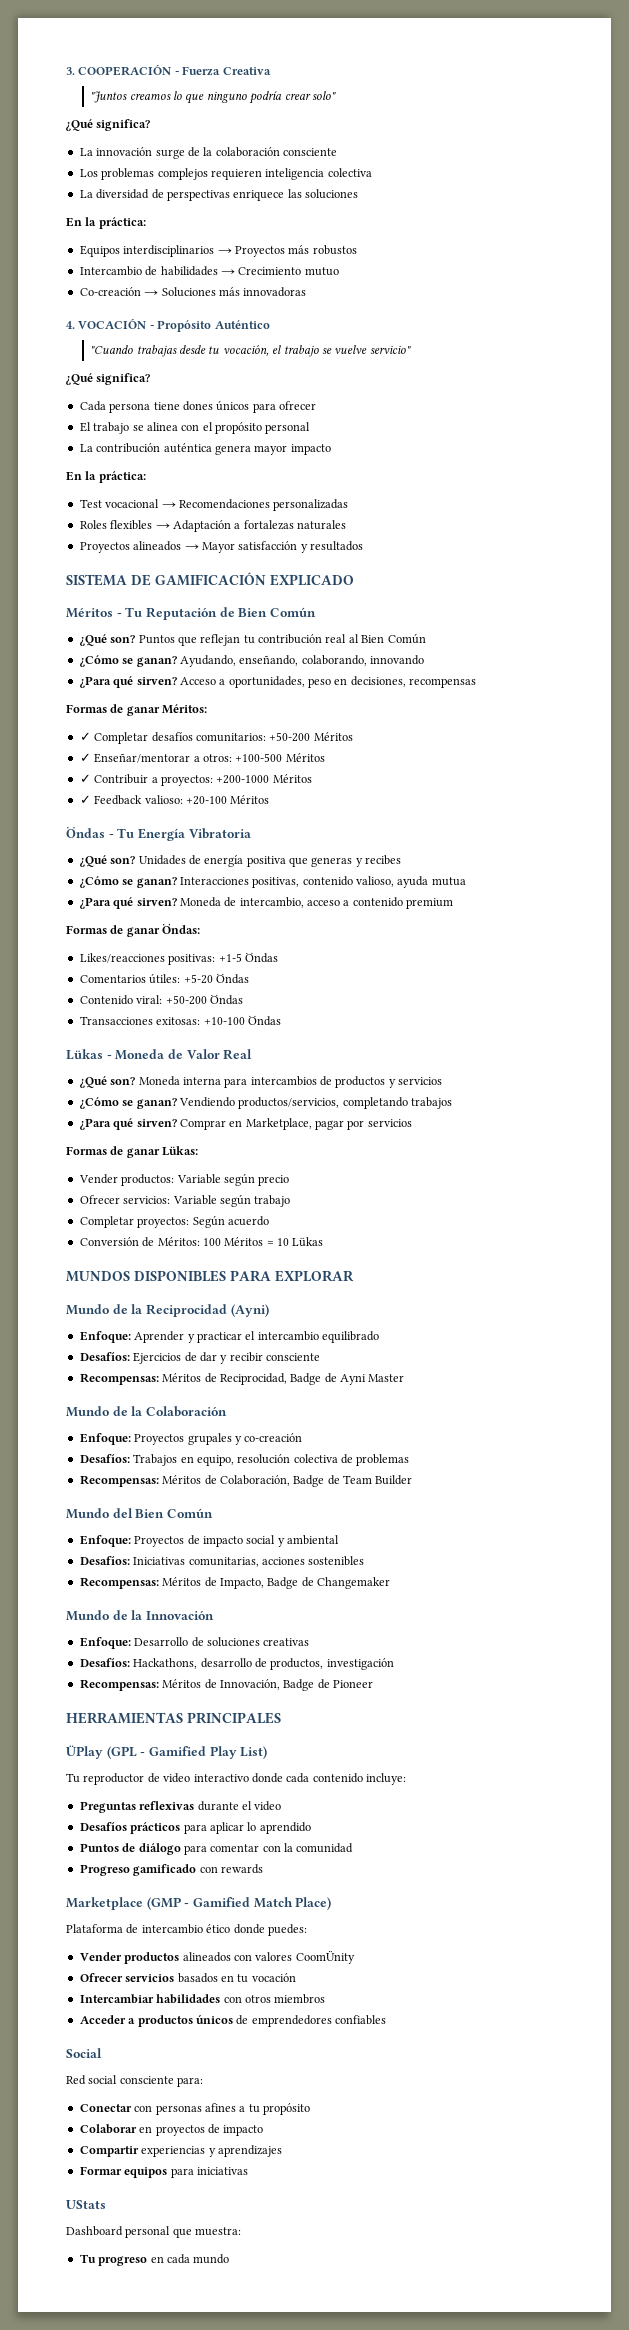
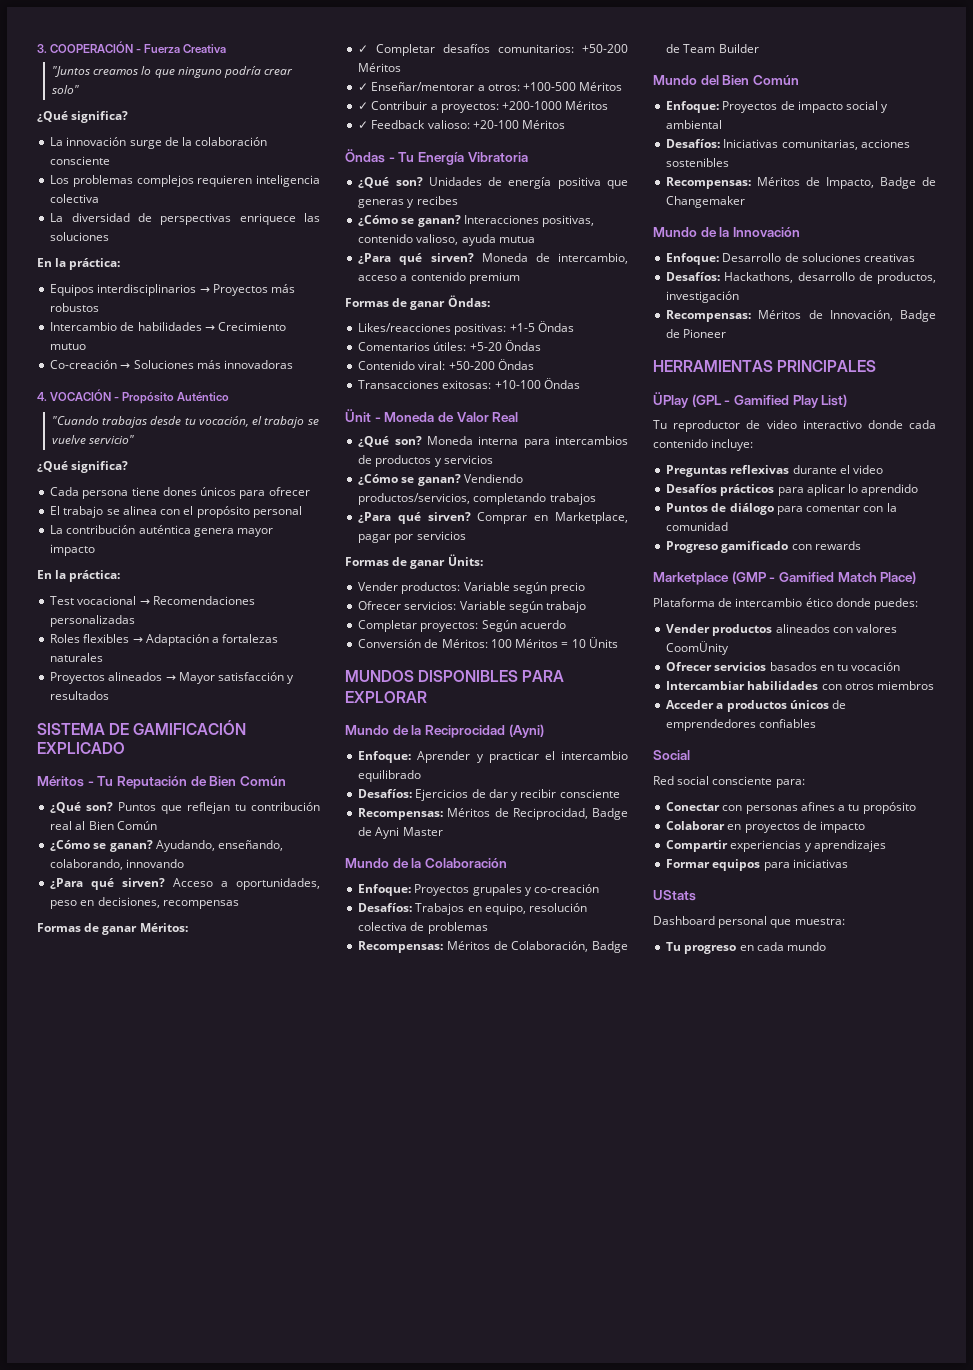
[66,1049,103,1060] Lükas -> [345,409,371,422] Ünit
[162,1146,199,1156] Lükas: -> [447,554,483,566] Ünits:
[292,1237,324,1247] Lükas -> [588,637,618,648] Ünits

